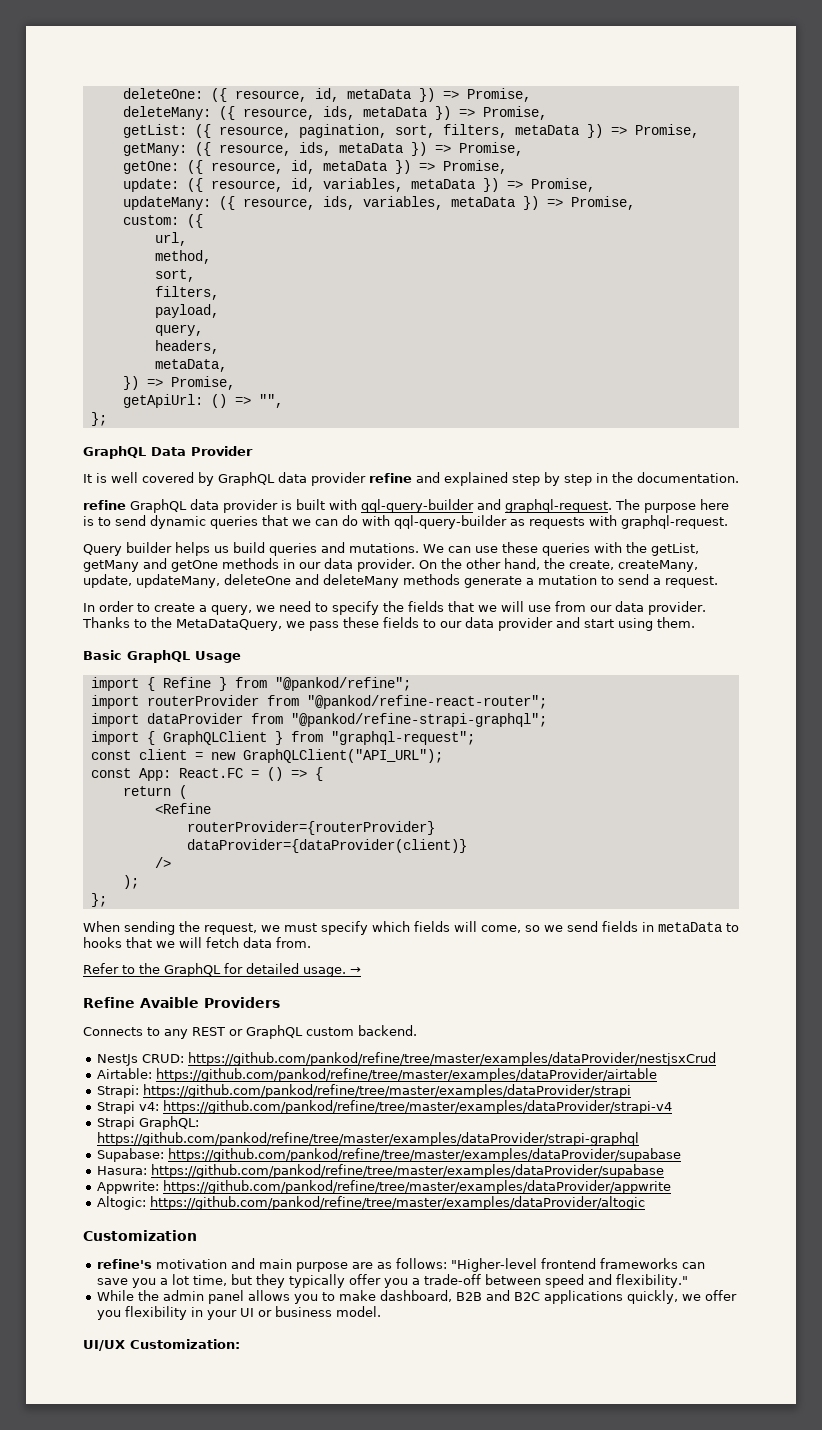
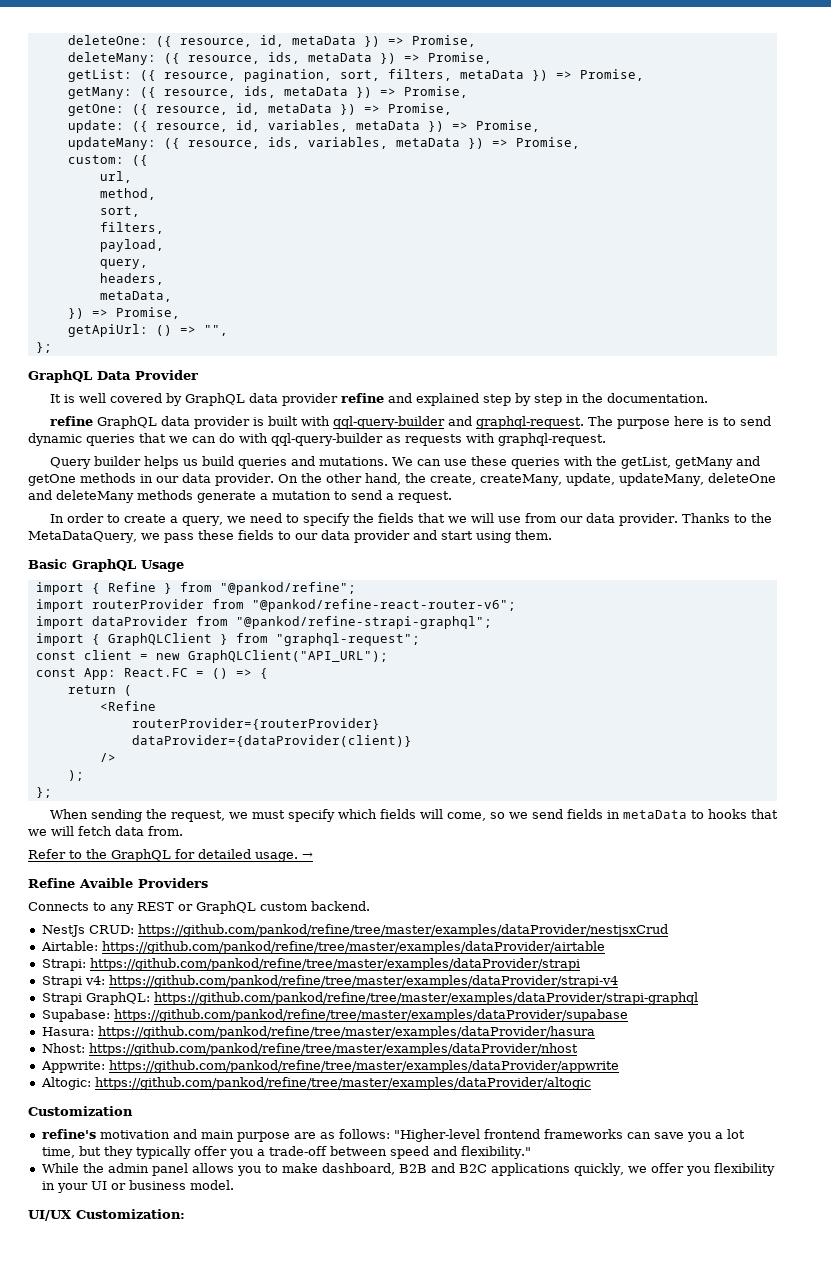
[306,695,547,709] "@pankod/refine-react-router"; -> [251,599,516,612] "@pankod/refine-react-router-v6";
[150,1164,664,1178] https://github.com/pankod/refine/tree/master/examples/dataProvider/supabase -> [97,1026,595,1039] [41,1043,578,1056] https://github.com/pankod/refine/tree/master/examples/dataProvider/hasura // Nhost: https://github.com/pankod/refine/tree/master/examples/dataProvider/nhost

